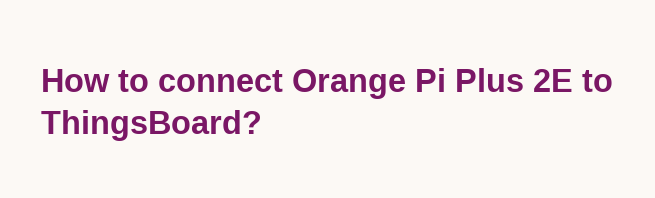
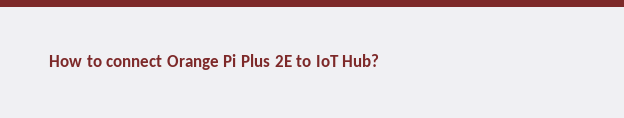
[41,110,262,141] ThingsBoard? -> [315,54,380,67] IoT Hub?

